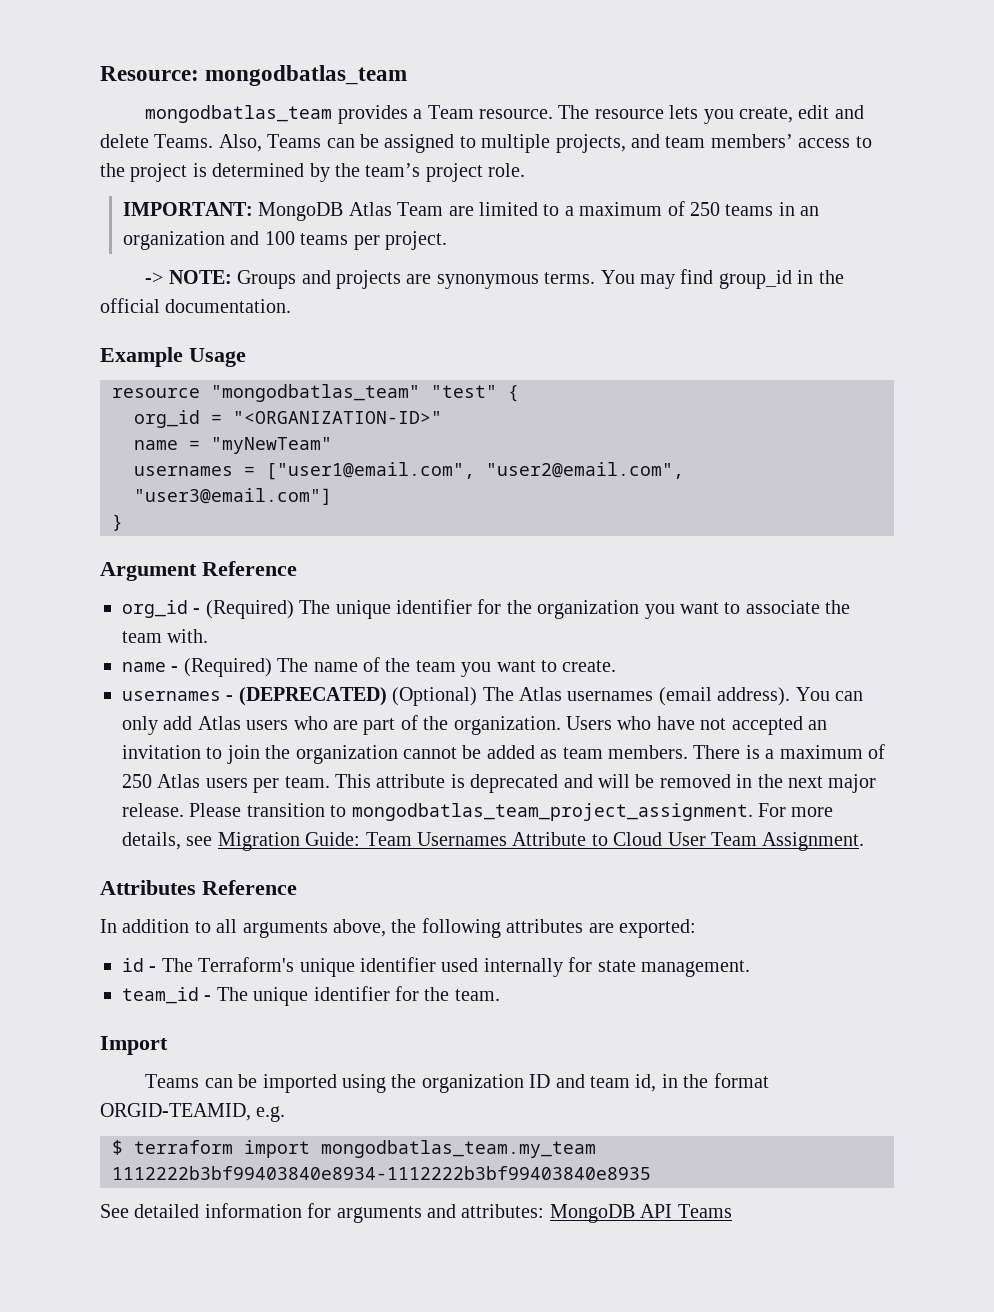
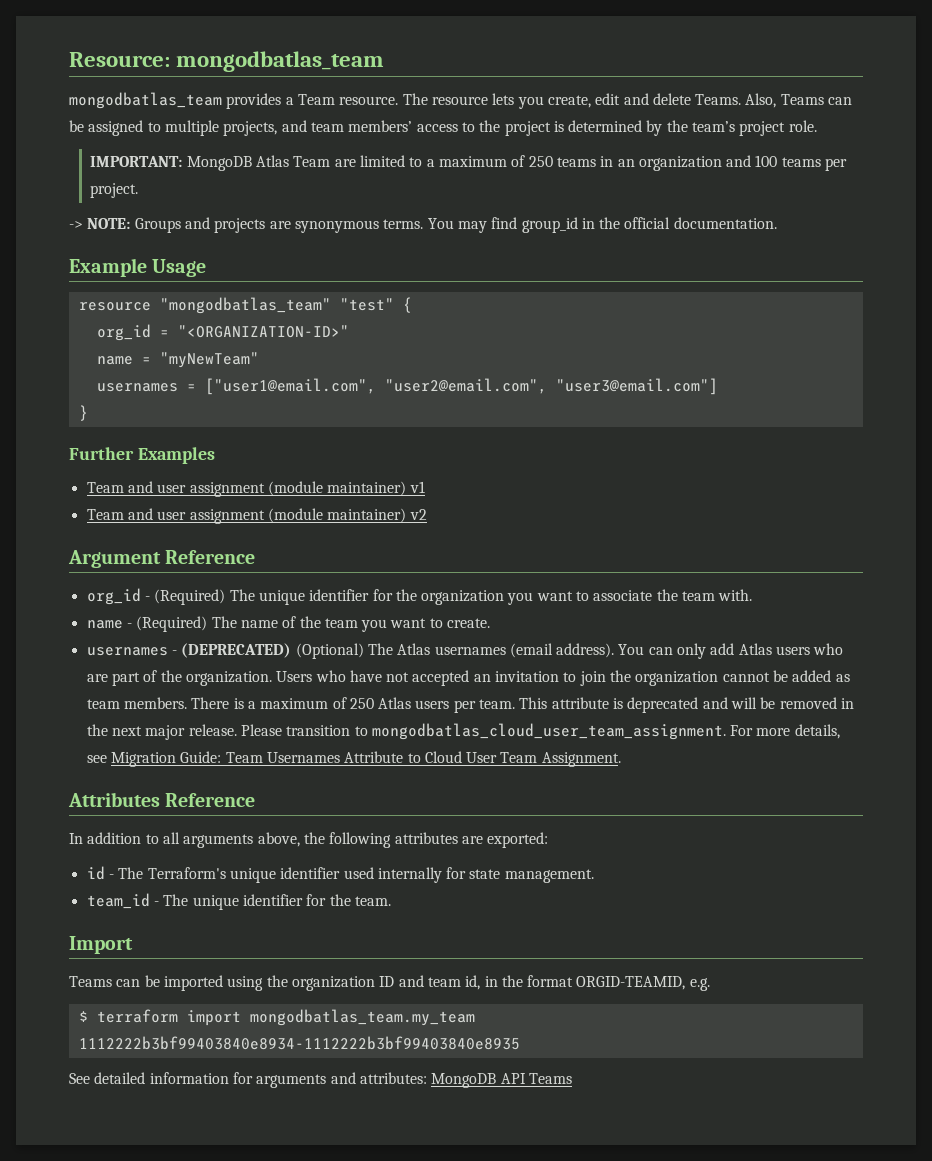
(123, 522) none -> [69,447,215,464] [86,481,425,497] [86,508,427,524] // Further Examples // Team and user assignment (module maintainer) v1 // Team and user assignment (module maintainer) v2
[351,803,753,821] mongodbatlas_team_project_assignment. -> [371,723,726,740] mongodbatlas_cloud_user_team_assignment.

